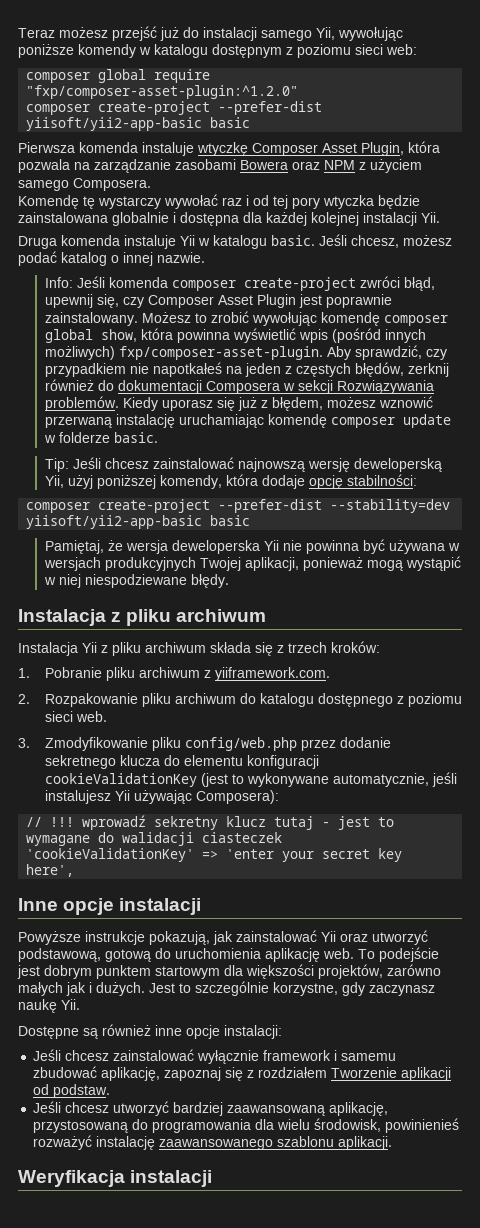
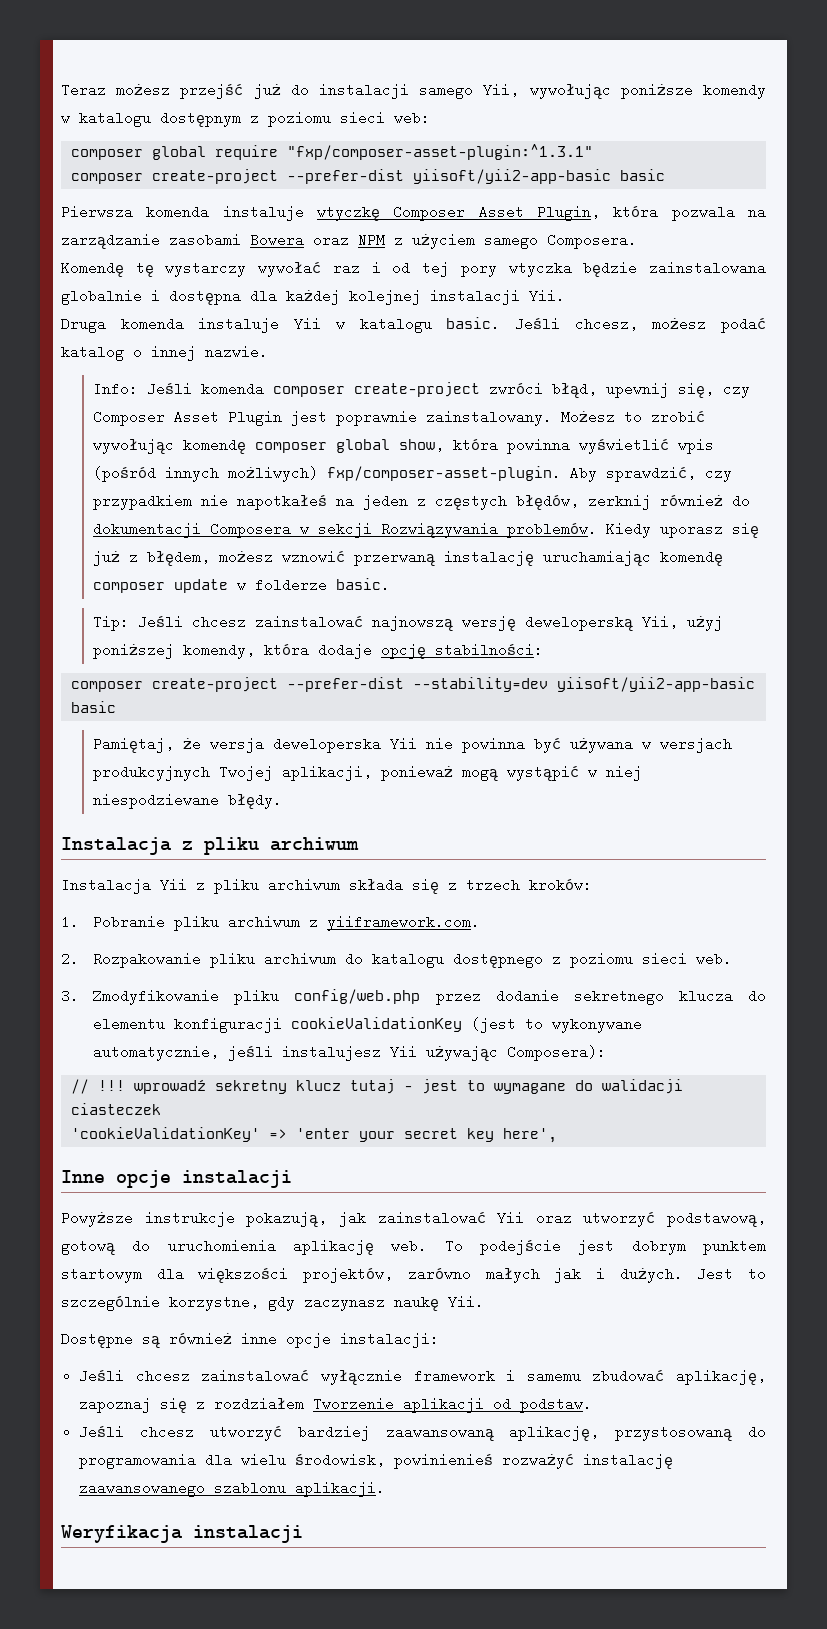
[26,85,299,99] "fxp/composer-asset-plugin:^1.2.0" -> [286,144,593,160] "fxp/composer-asset-plugin:^1.3.1"

